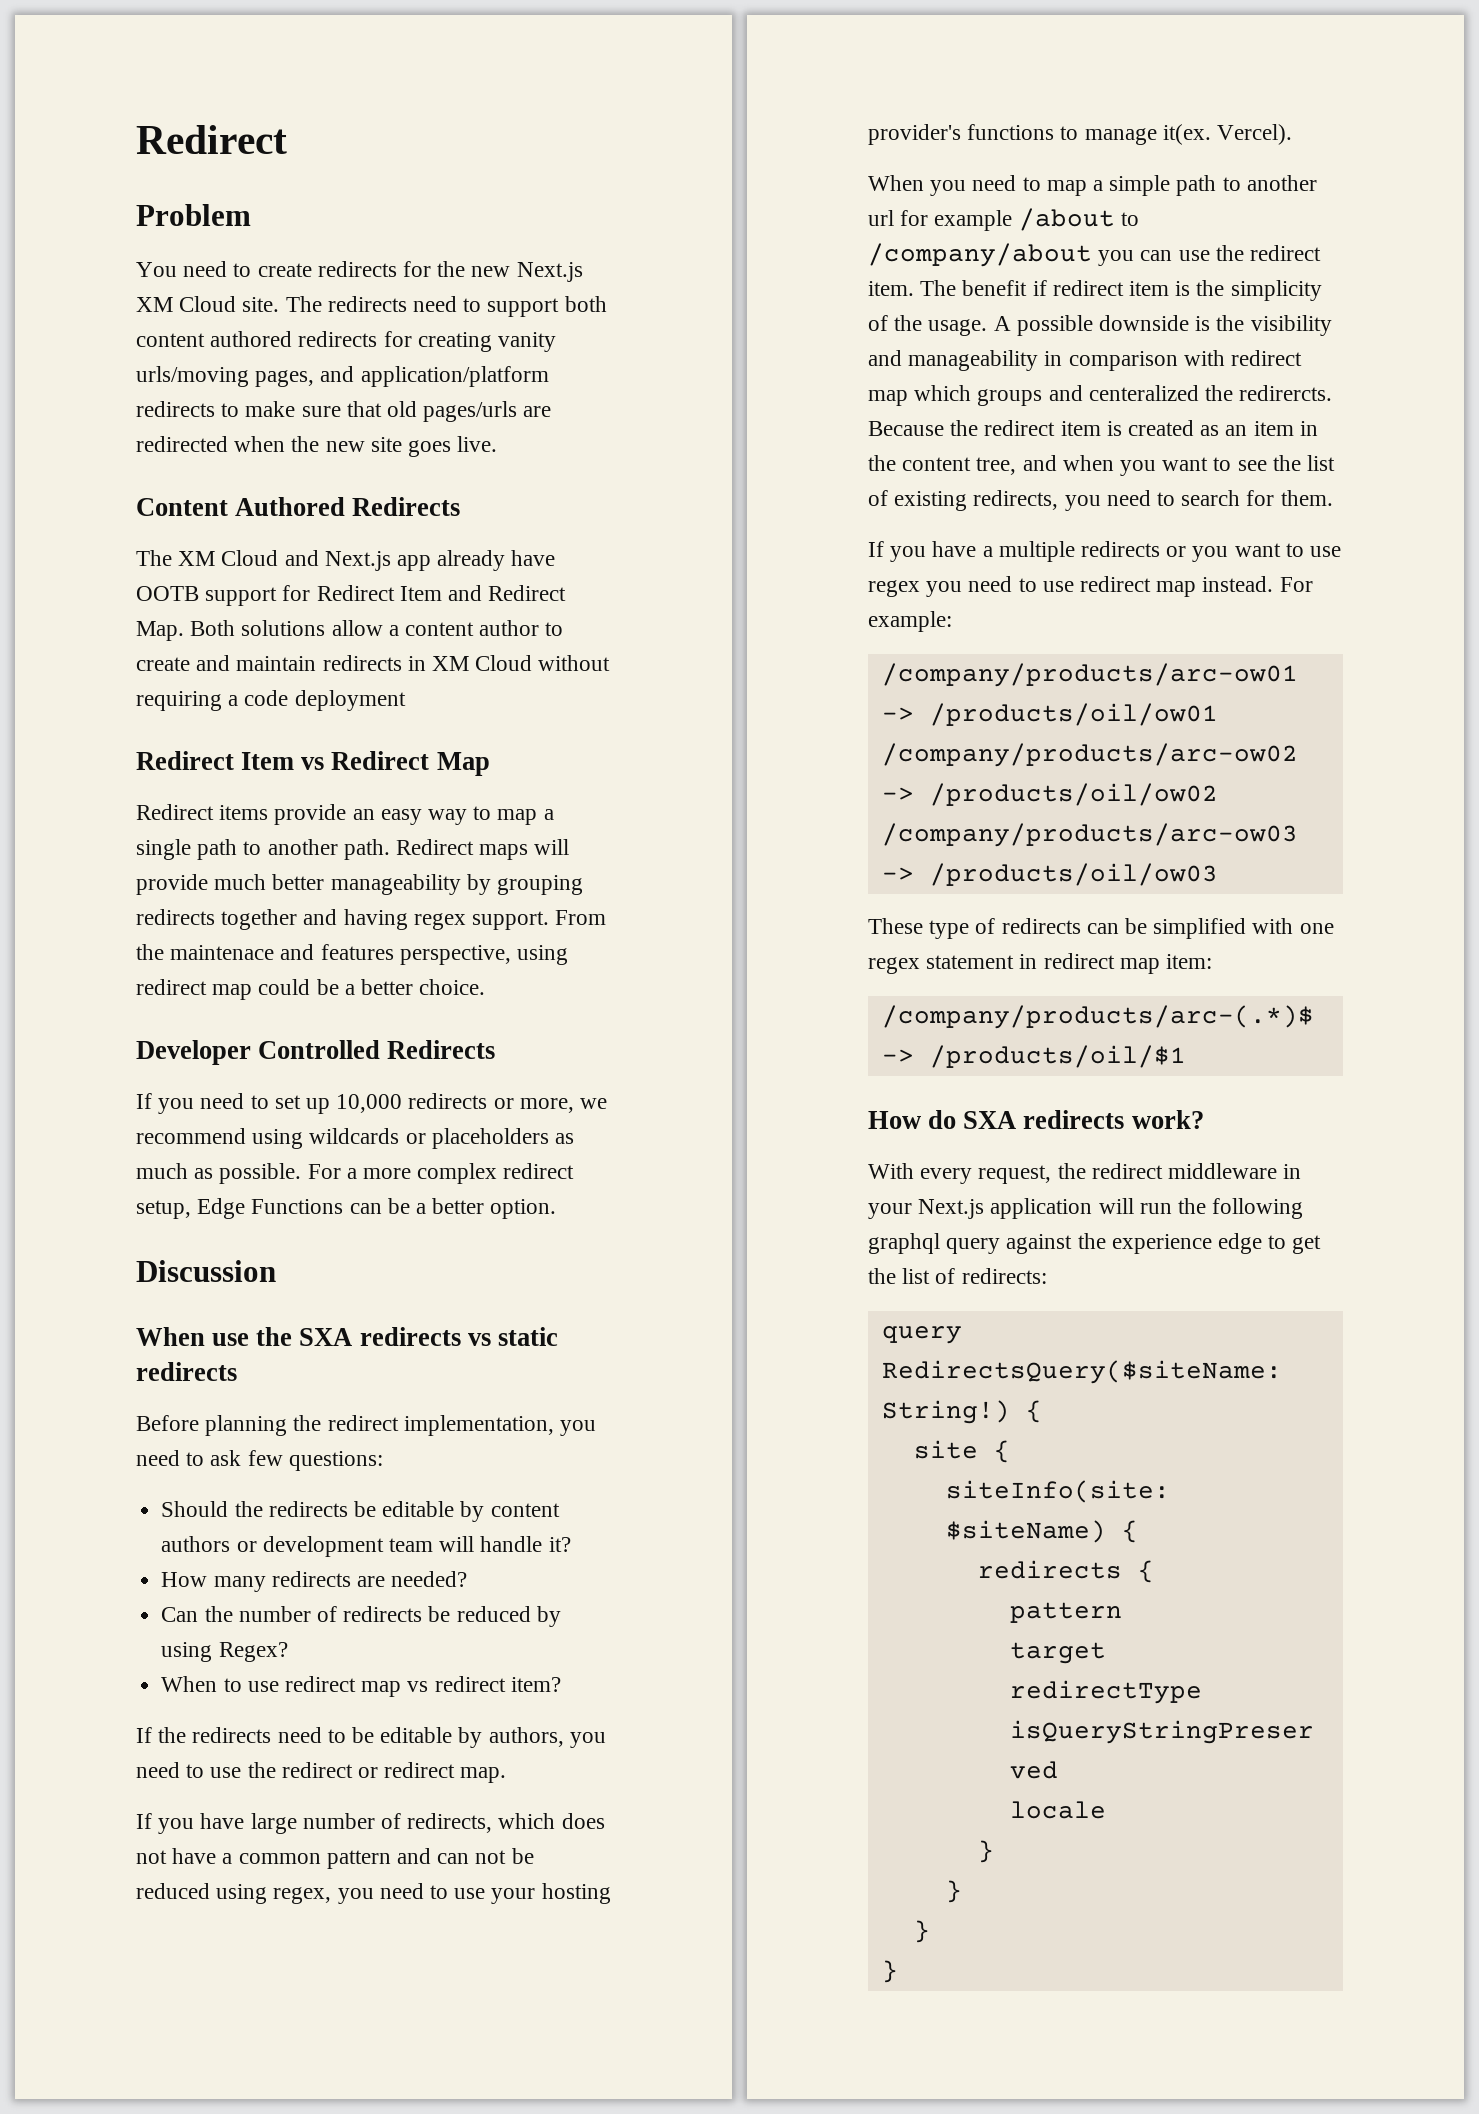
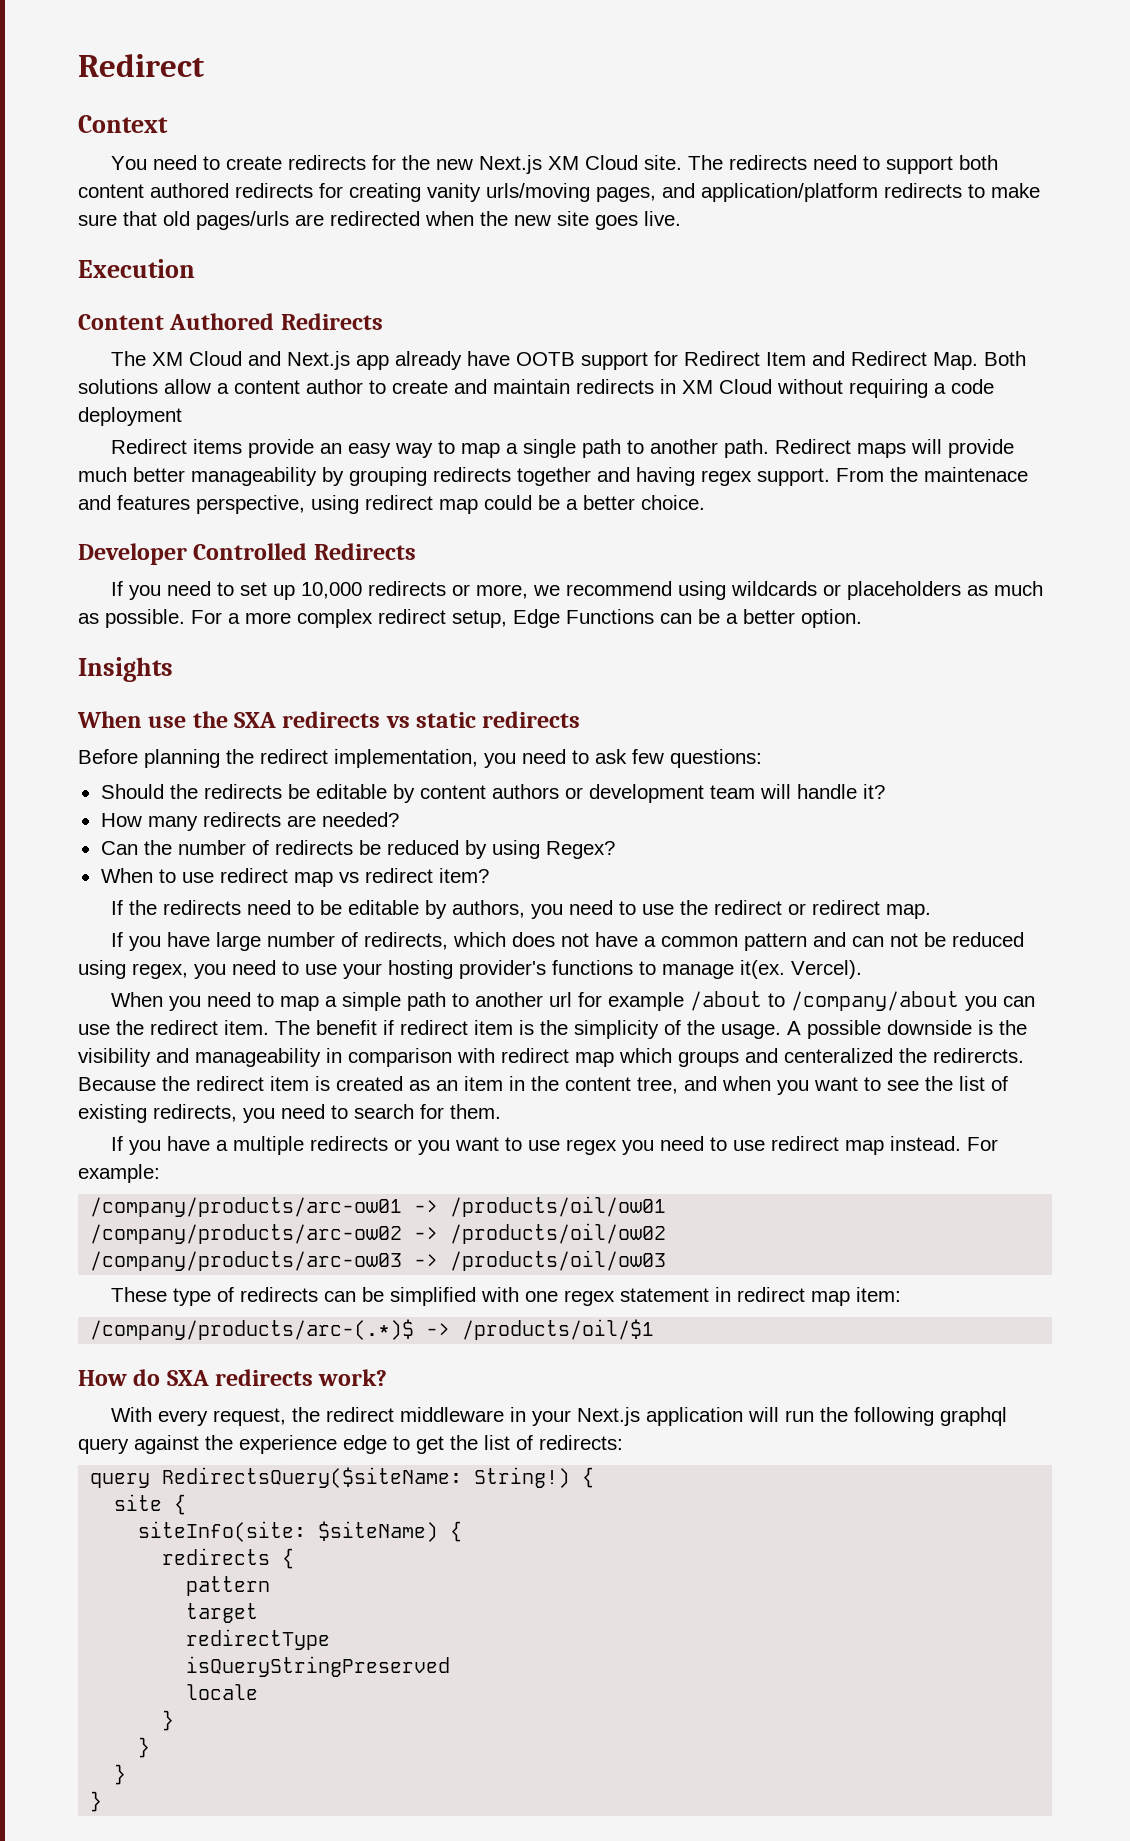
[136,204,251,226] Problem -> [78,115,168,133] Context
(498, 444) none -> [78,259,195,278] // Execution
[136,751,490,776] // Redirect Item vs Redirect Map -> (182, 416) none
[136,1260,276,1282] Discussion -> [78,657,173,682] Insights

